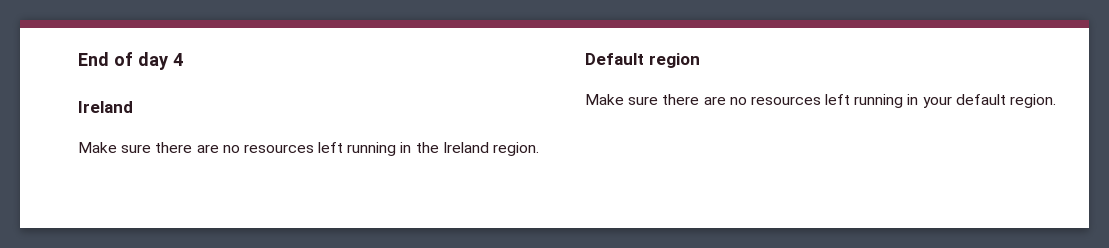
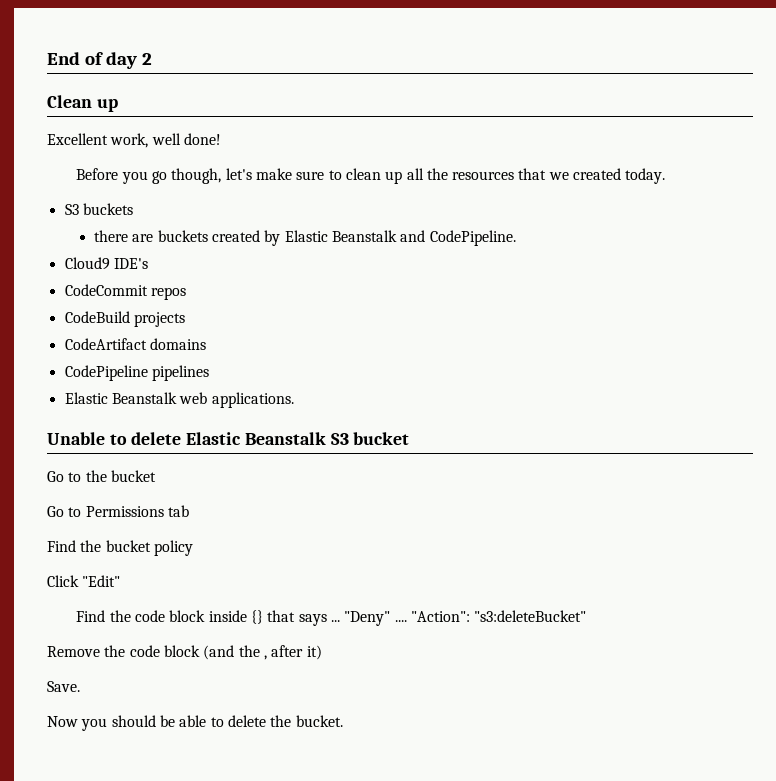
[172,53,183,66] [78,101,133,113] [78,142,540,156] [585,53,700,68] [585,94,1057,108] 4 // Ireland // Make sure there are no resources left running in the Ireland region. // Default region // Make sure there are no resources left running in your default region. -> [141,53,152,65] [47,95,118,112] [47,133,221,148] [76,168,666,184] [64,203,133,215] [93,230,516,246] [64,257,148,270] [64,284,186,300] [64,311,185,327] [64,338,206,350] [64,365,209,381] [64,392,294,408] [47,432,410,445] [47,470,156,482] [47,505,189,517] [47,540,193,556] [47,575,121,587] [76,610,587,626] [47,645,322,660] [47,681,80,692] [47,715,343,731] 2 // Clean up // Excellent work, well done! // Before you go though, let's make sure to clean up all the resources that we created today. // S3 buckets // there are buckets created by Elastic Beanstalk and CodePipeline. // Cloud9 IDE's // CodeCommit repos // CodeBuild projects // CodeArtifact domains // CodePipeline pipelines // Elastic Beanstalk web applications. // Unable to delete Elastic Beanstalk S3 bucket // Go to the bucket // Go to Permissions tab // Find the bucket policy // Click "Edit" // Find the code block inside {} that says ... "Deny" .... "Action": "s3:deleteBucket" // Remove the code block (and the , after it) // Save. // Now you should be able to delete the bucket.

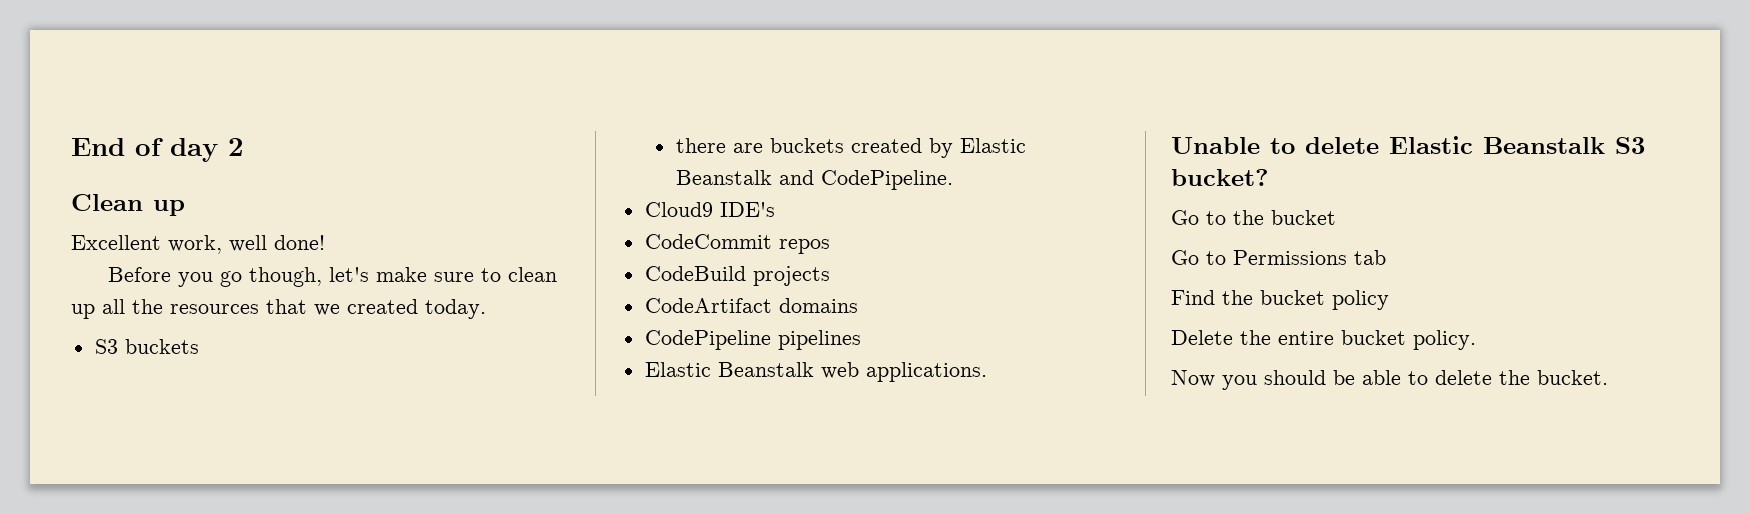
[353,432,410,445] bucket -> [1171,169,1269,186] bucket?
[47,575,121,587] [76,610,587,626] [47,645,322,660] [47,681,80,692] Click "Edit" // Find the code block inside {} that says ... "Deny" .... "Action": "s3:deleteBucket" // Remove the code block (and the , after it) // Save. -> [1171,330,1476,350] Delete the entire bucket policy.

